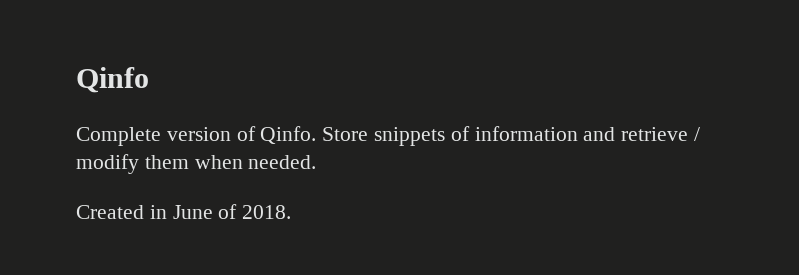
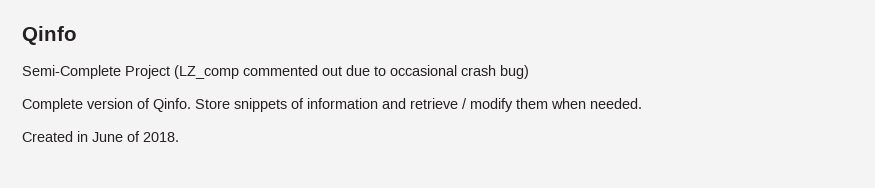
(149, 80) none -> [22,65,529,79] // Semi-Complete Project (LZ_comp commented out due to occasional crash bug)

